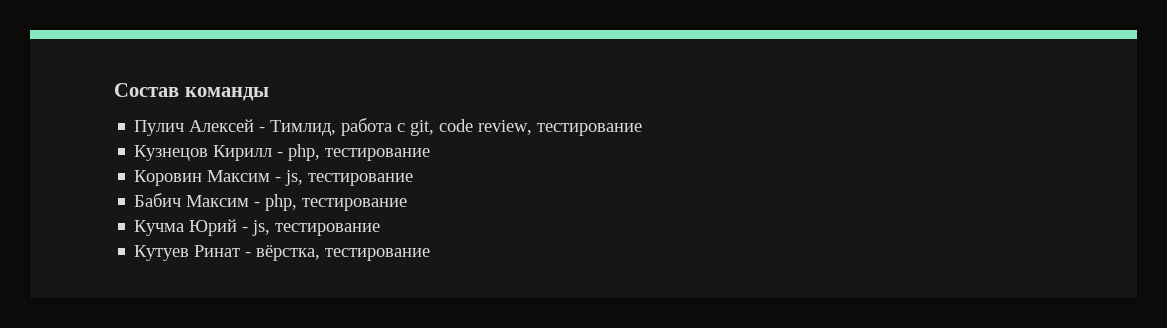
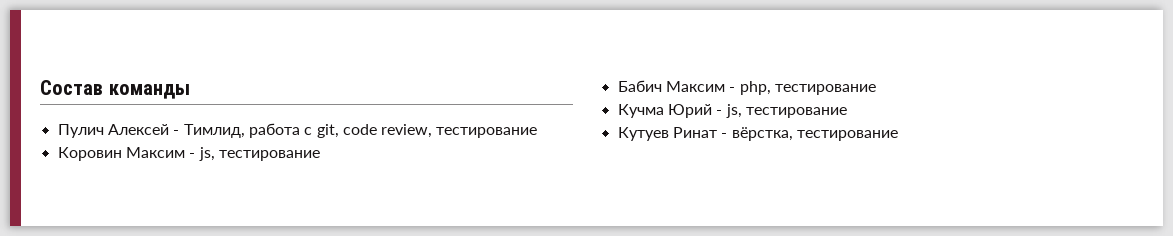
[134,144,431,161] // Кузнецов Кирилл - php, тестирование -> (538, 132) none

